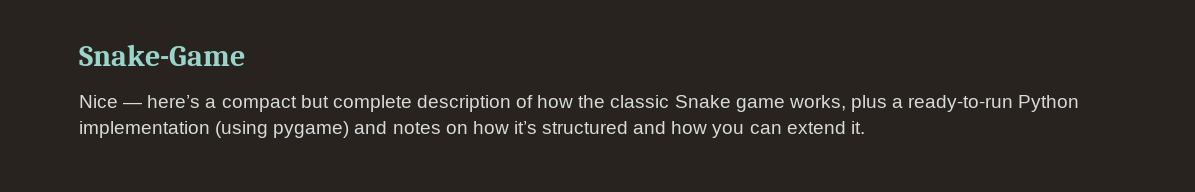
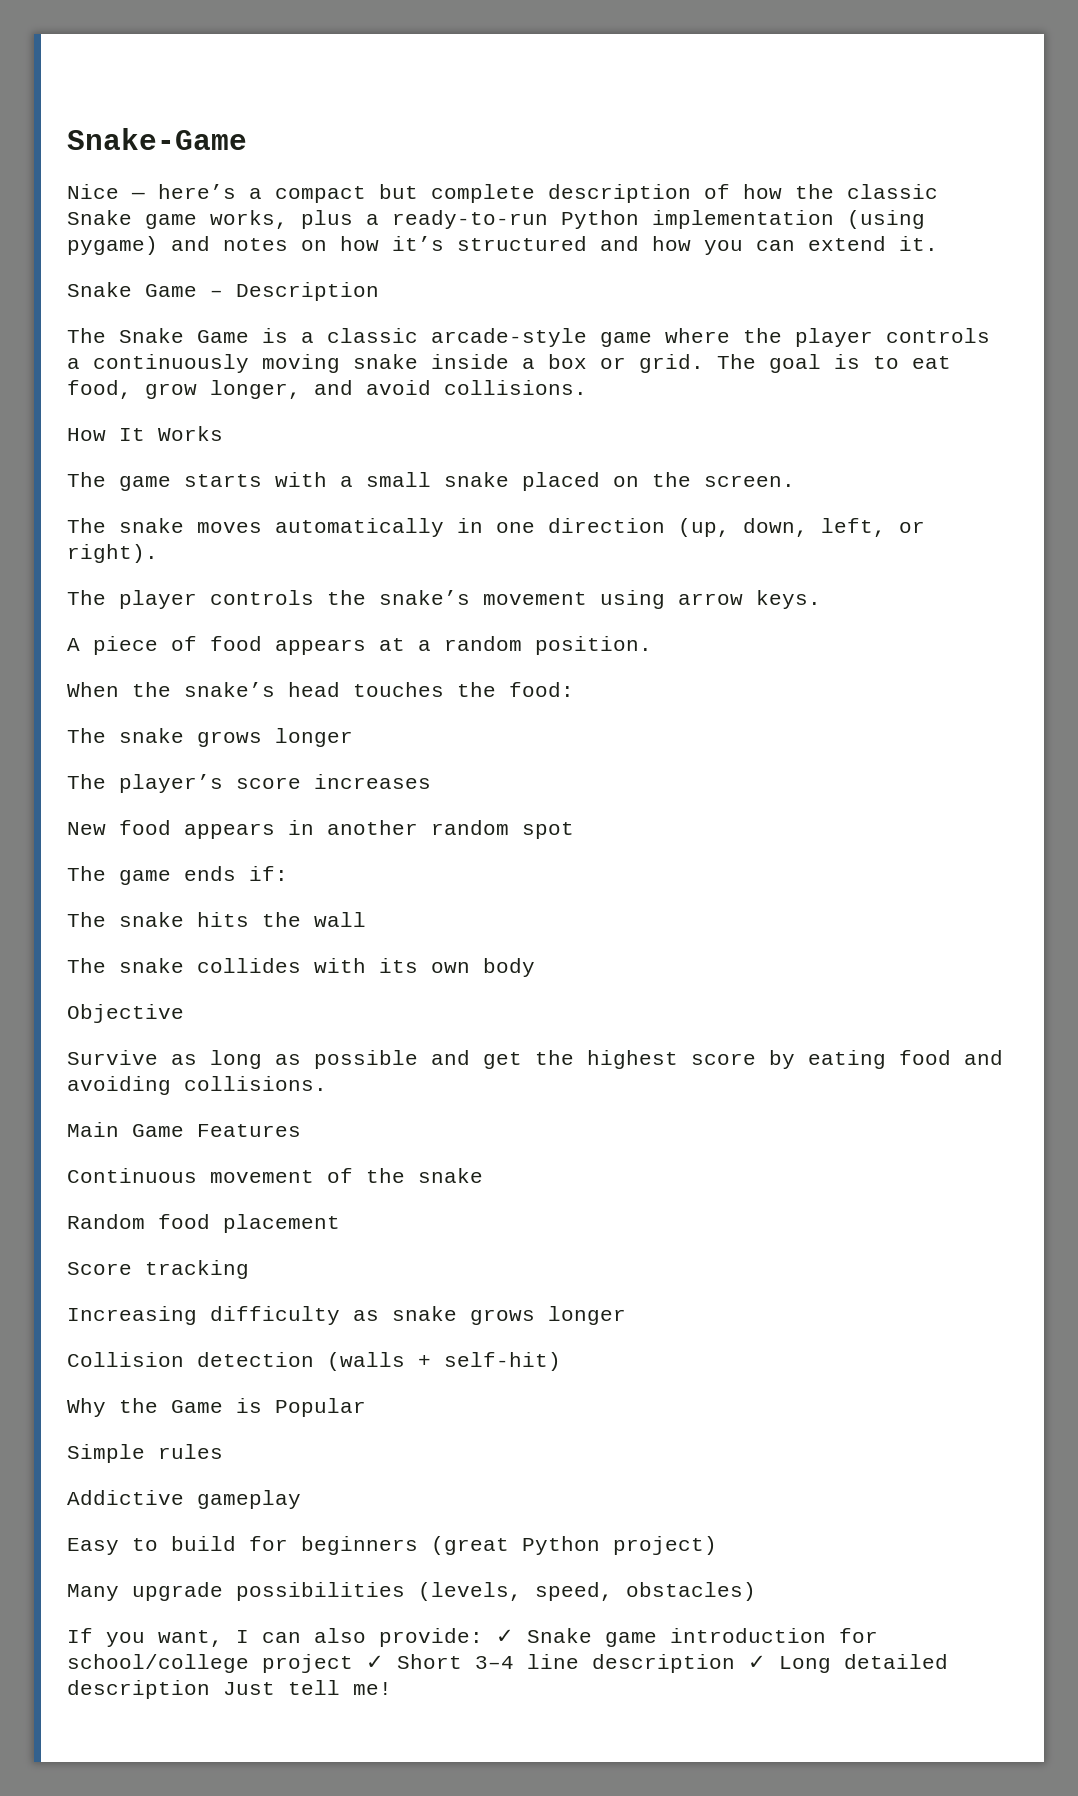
(865, 127) none -> [67,282,379,301] [67,328,990,347] [67,354,951,373] [67,380,587,399] [67,426,223,441] [67,472,795,491] [67,518,925,537] [67,544,158,563] [67,590,821,609] [67,636,652,655] [67,682,574,697] [67,728,353,747] [67,774,431,793] [67,820,574,839] [67,866,288,885] [67,912,366,927] [67,958,535,977] [67,1004,184,1023] [67,1050,1003,1069] [67,1076,327,1095] [67,1122,301,1137] [67,1168,483,1183] [67,1214,340,1233] [67,1260,249,1279] [67,1306,626,1325] [67,1352,561,1371] [67,1398,366,1417] [67,1444,223,1463] [67,1490,301,1509] [67,1536,717,1555] [67,1582,756,1601] [67,1628,878,1647] [67,1654,948,1673] [67,1680,392,1699] // Snake Game – Description // The Snake Game is a classic arcade-style game where the player controls a continuously moving snake inside a box or grid. The goal is to eat food, grow longer, and avoid collisions. // How It Works // The game starts with a small snake placed on the screen. // The snake moves automatically in one direction (up, down, left, or right). // The player controls the snake’s movement using arrow keys. // A piece of food appears at a random position. // When the snake’s head touches the food: // The snake grows longer // The player’s score increases // New food appears in another random spot // The game ends if: // The snake hits the wall // The snake collides with its own body // Objective // Survive as long as possible and get the highest score by eating food and avoiding collisions. // Main Game Features // Continuous movement of the snake // Random food placement // Score tracking // Increasing difficulty as snake grows longer // Collision detection (walls + self-hit) // Why the Game is Popular // Simple rules // Addictive gameplay // Easy to build for beginners (great Python project) // Many upgrade possibilities (levels, speed, obstacles) // If you want, I can also provide: ✓ Snake game introduction for school/college project ✓ Short 3–4 line description ✓ Long detailed description Just tell me!

